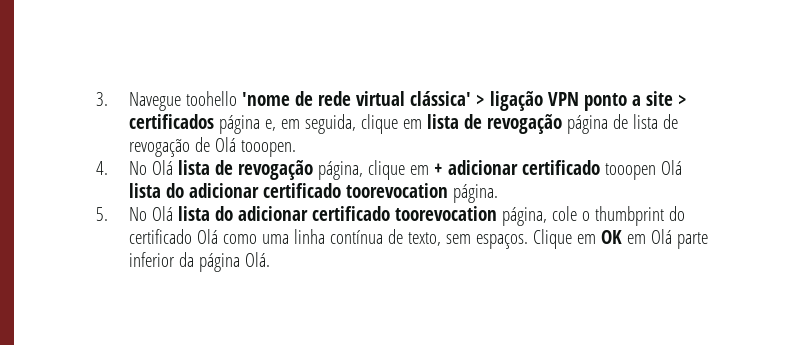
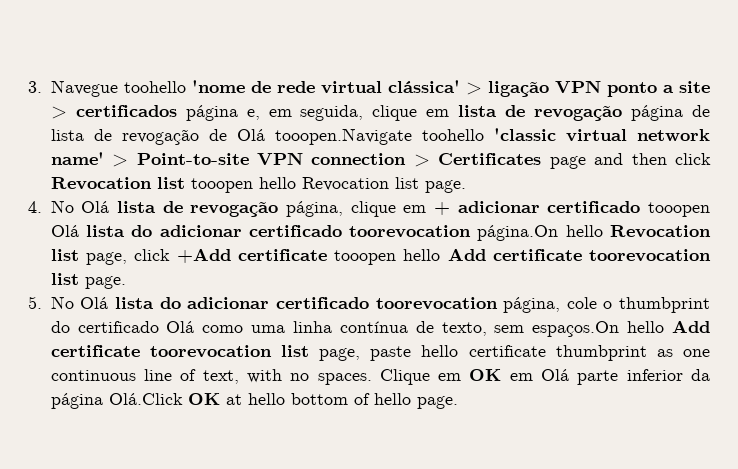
[241,140,297,157] tooopen. -> [274,128,710,145] [50,152,711,169] [50,177,466,193] tooopen.Navigate toohello 'classic virtual network name' > Point-to-site VPN connection > Certificates page and then click Revocation list tooopen hello Revocation list page.
[453,184,499,203] página. -> [477,225,711,241] [50,248,711,265] [50,273,126,289] página.On hello Revocation list page, click +Add certificate tooopen hello Add certificate toorevocation list page.
[476,234,529,249] espaços. -> [532,320,710,337] [50,345,711,361] [50,369,372,385] espaços.On hello Add certificate toorevocation list page, paste hello certificate thumbprint as one continuous line of text, with no spaces.
[245,252,271,267] Olá. -> [108,393,458,409] Olá.Click OK at hello bottom of hello page.

